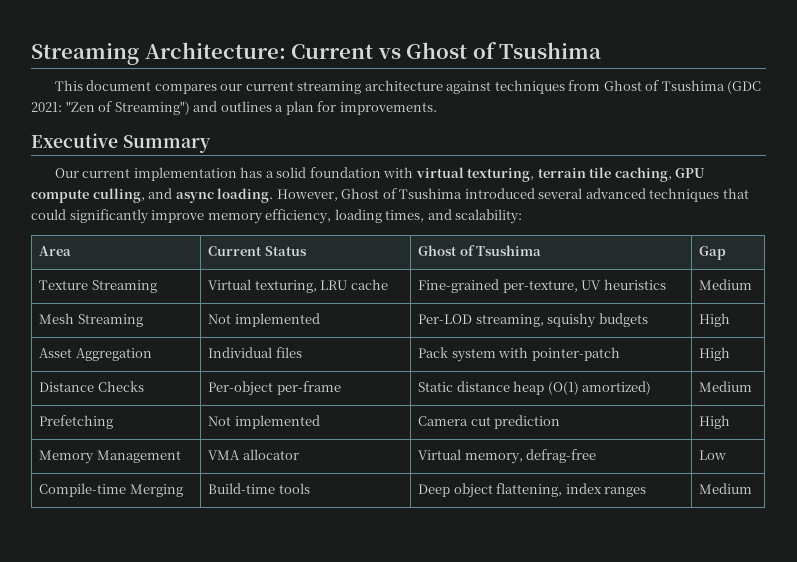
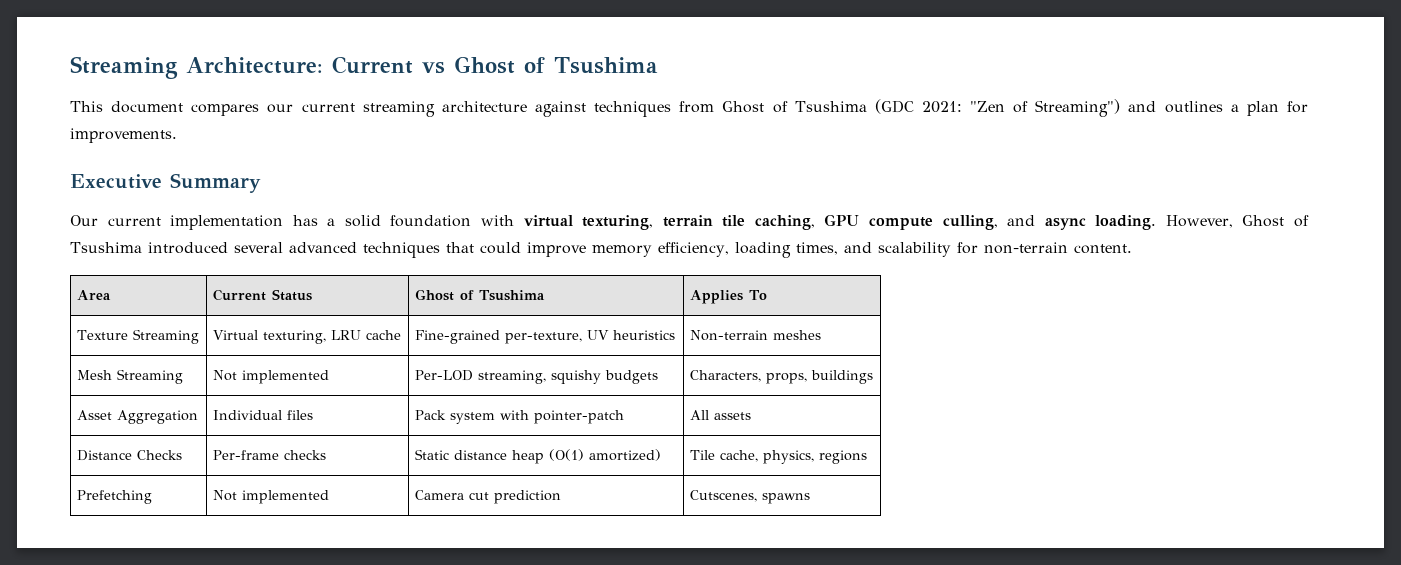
[69,209,149,224] significantly -> (521, 248) none
[455,209,523,224] scalability: -> [877,242,1132,257] scalability for non-terrain content.
[699,246,727,260] Gap -> [689,290,767,304] Applies To
[699,279,753,290] Medium -> [689,330,821,341] Non-terrain meshes
[699,313,731,327] High -> [689,370,873,384] Characters, props, buildings
[699,347,731,361] High -> [689,410,751,420] All assets
[208,381,341,396] Per-object per-frame -> [212,450,326,460] Per-frame checks
[699,381,753,392] Medium -> [689,450,867,464] Tile cache, physics, regions
[699,415,731,429] [39,450,181,464] [208,449,299,460] [418,449,597,464] [699,450,727,460] [39,483,183,497] [208,483,310,494] [418,483,647,498] [699,483,753,494] High // Memory Management | VMA allocator | Virtual memory, defrag-free | Low // Compile-time Merging | Build-time tools | Deep object flattening, index ranges | Medium -> [689,490,810,504] Cutscenes, spawns

